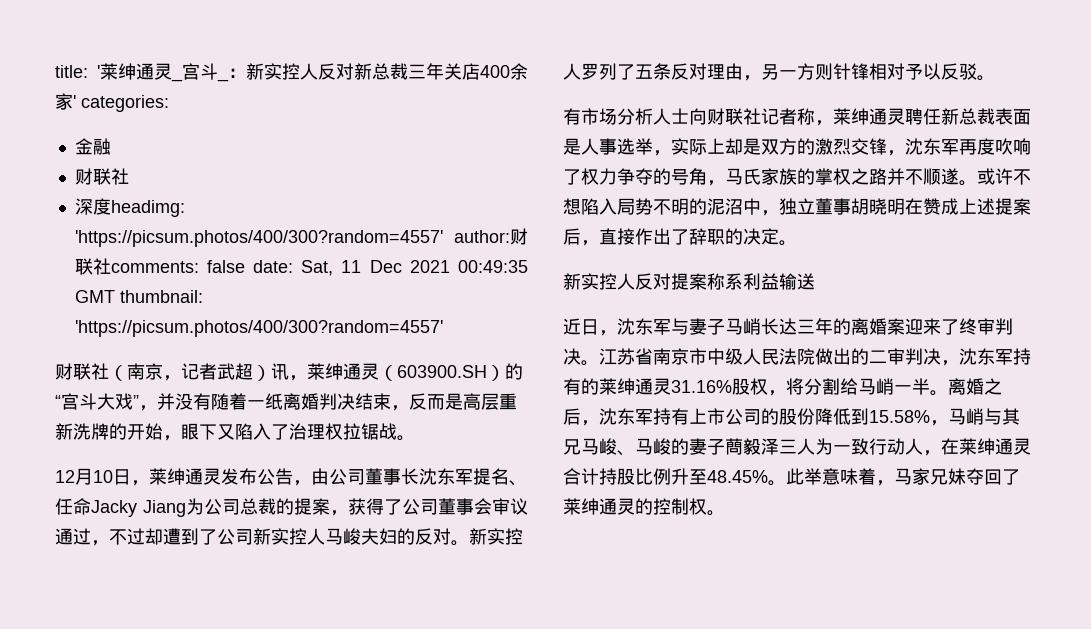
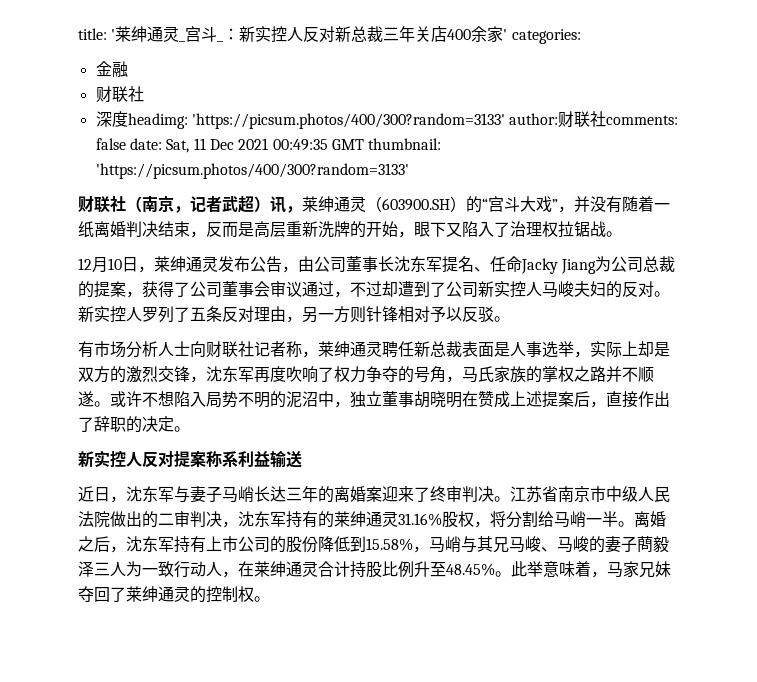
[74,230,443,247] 'https://picsum.photos/400/300?random=4557' -> [191,113,505,129] 'https://picsum.photos/400/300?random=3133'
[74,320,443,337] 'https://picsum.photos/400/300?random=4557' -> [95,163,409,179] 'https://picsum.photos/400/300?random=3133'

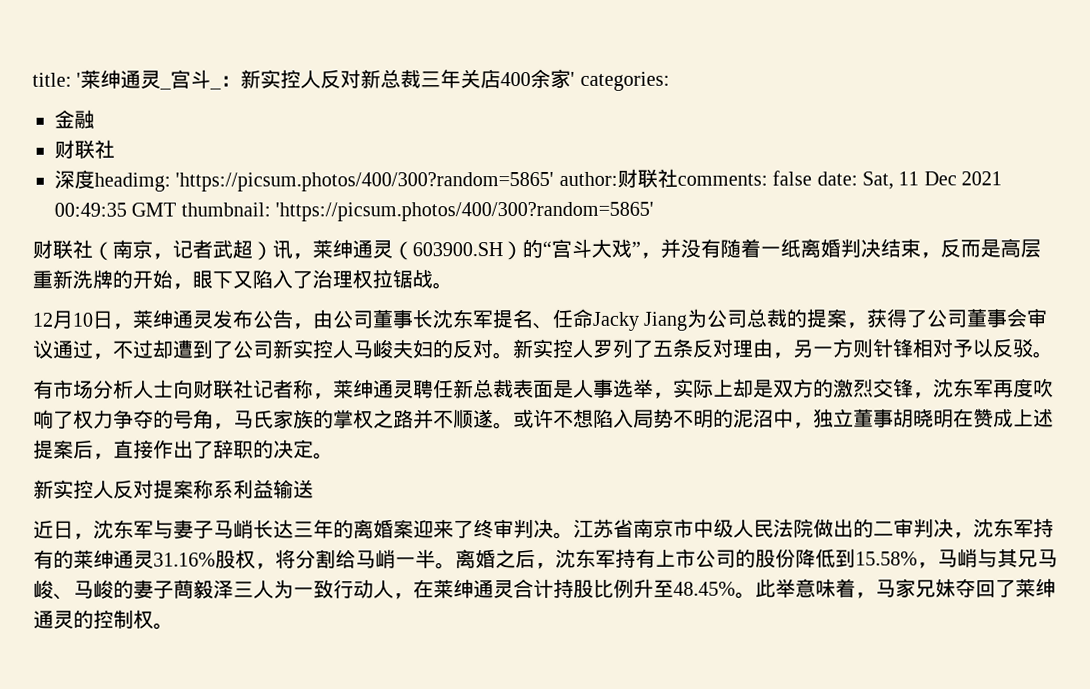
[191,113,505,129] 'https://picsum.photos/400/300?random=3133' -> [175,171,555,192] 'https://picsum.photos/400/300?random=5865'
[95,163,409,179] 'https://picsum.photos/400/300?random=3133' -> [275,201,655,222] 'https://picsum.photos/400/300?random=5865'

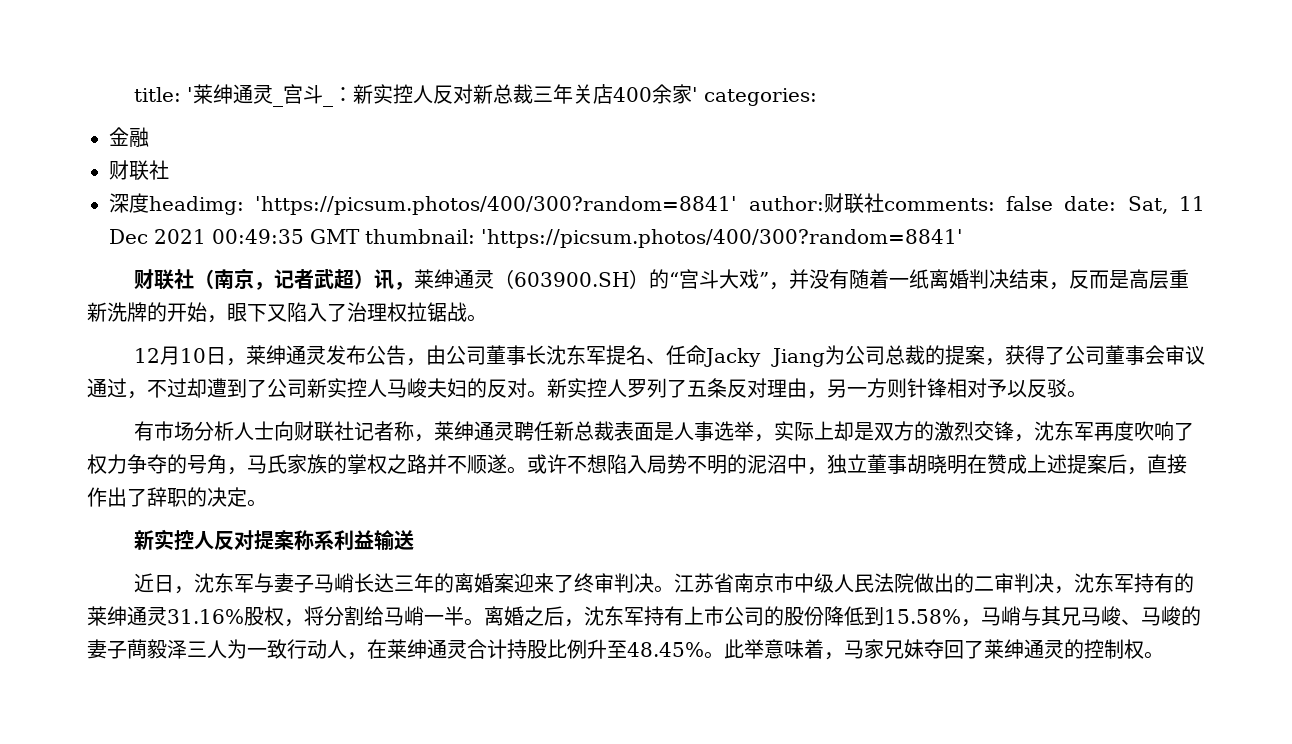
[175,171,555,192] 'https://picsum.photos/400/300?random=5865' -> [255,196,738,215] 'https://picsum.photos/400/300?random=8841'
[275,201,655,222] 'https://picsum.photos/400/300?random=5865' -> [481,229,963,248] 'https://picsum.photos/400/300?random=8841'

